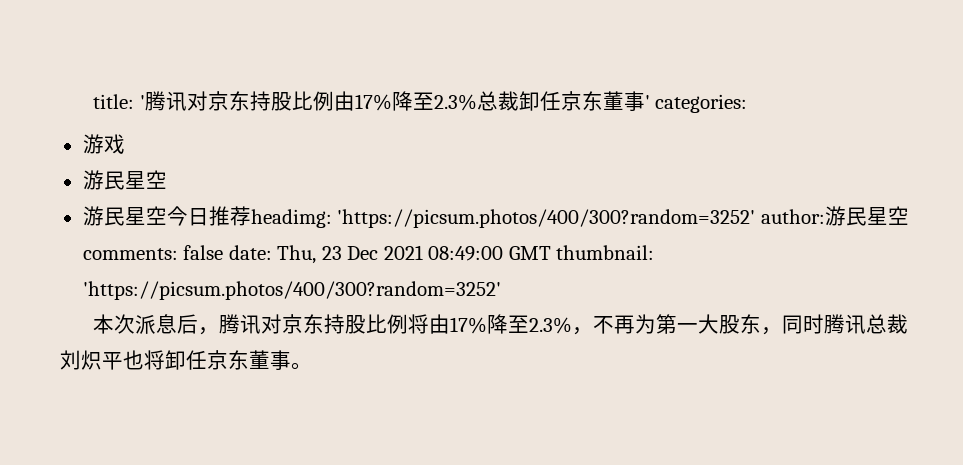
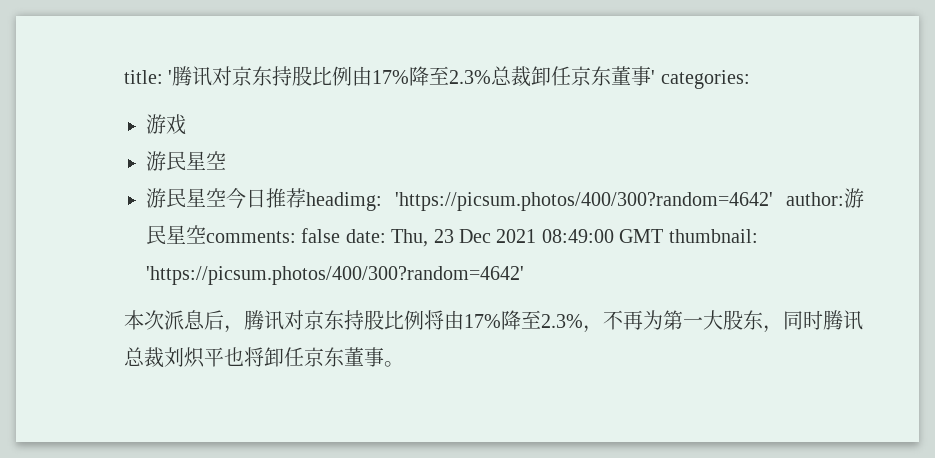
[337,209,756,228] 'https://picsum.photos/400/300?random=3252' -> [395,192,773,211] 'https://picsum.photos/400/300?random=4642'
[82,281,501,300] 'https://picsum.photos/400/300?random=3252' -> [146,266,524,285] 'https://picsum.photos/400/300?random=4642'

